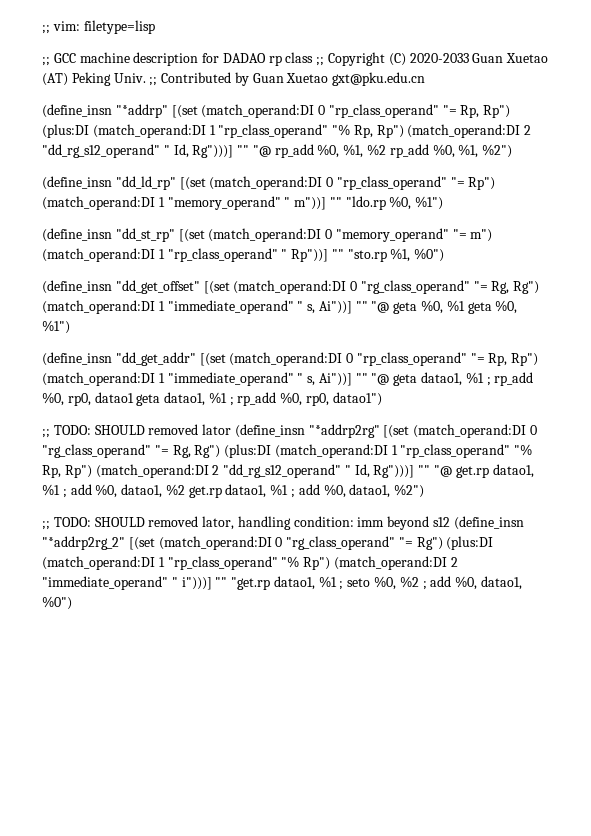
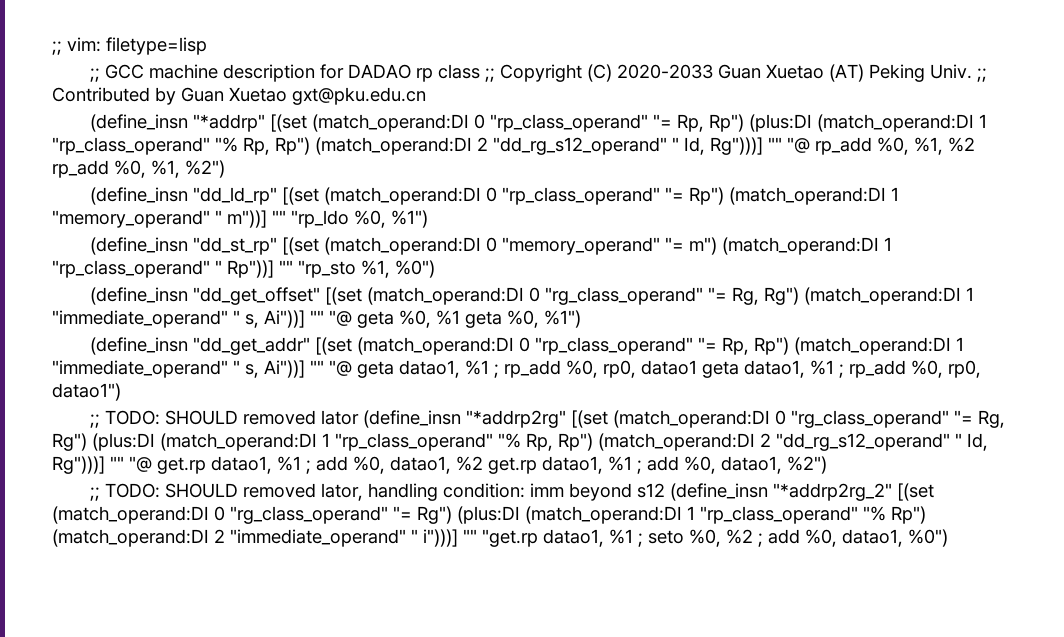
[345,196,386,210] "ldo.rp -> [291,210,349,228] "rp_ldo
[347,249,387,262] "sto.rp -> [298,260,356,278] "rp_sto

